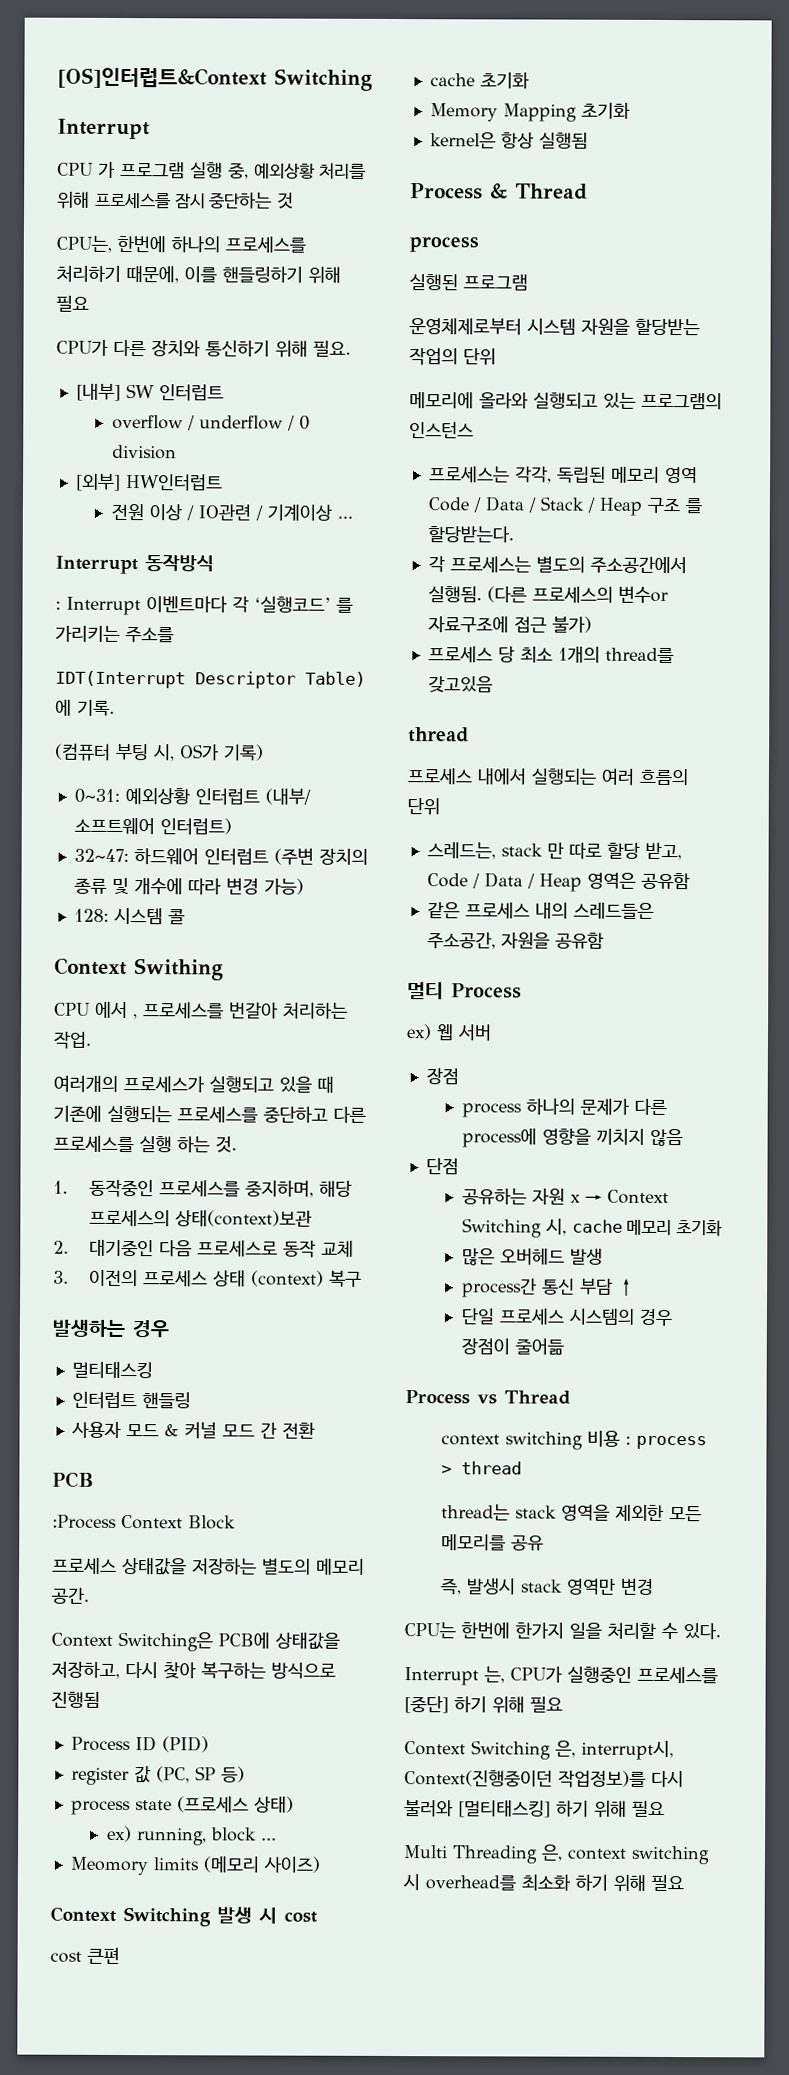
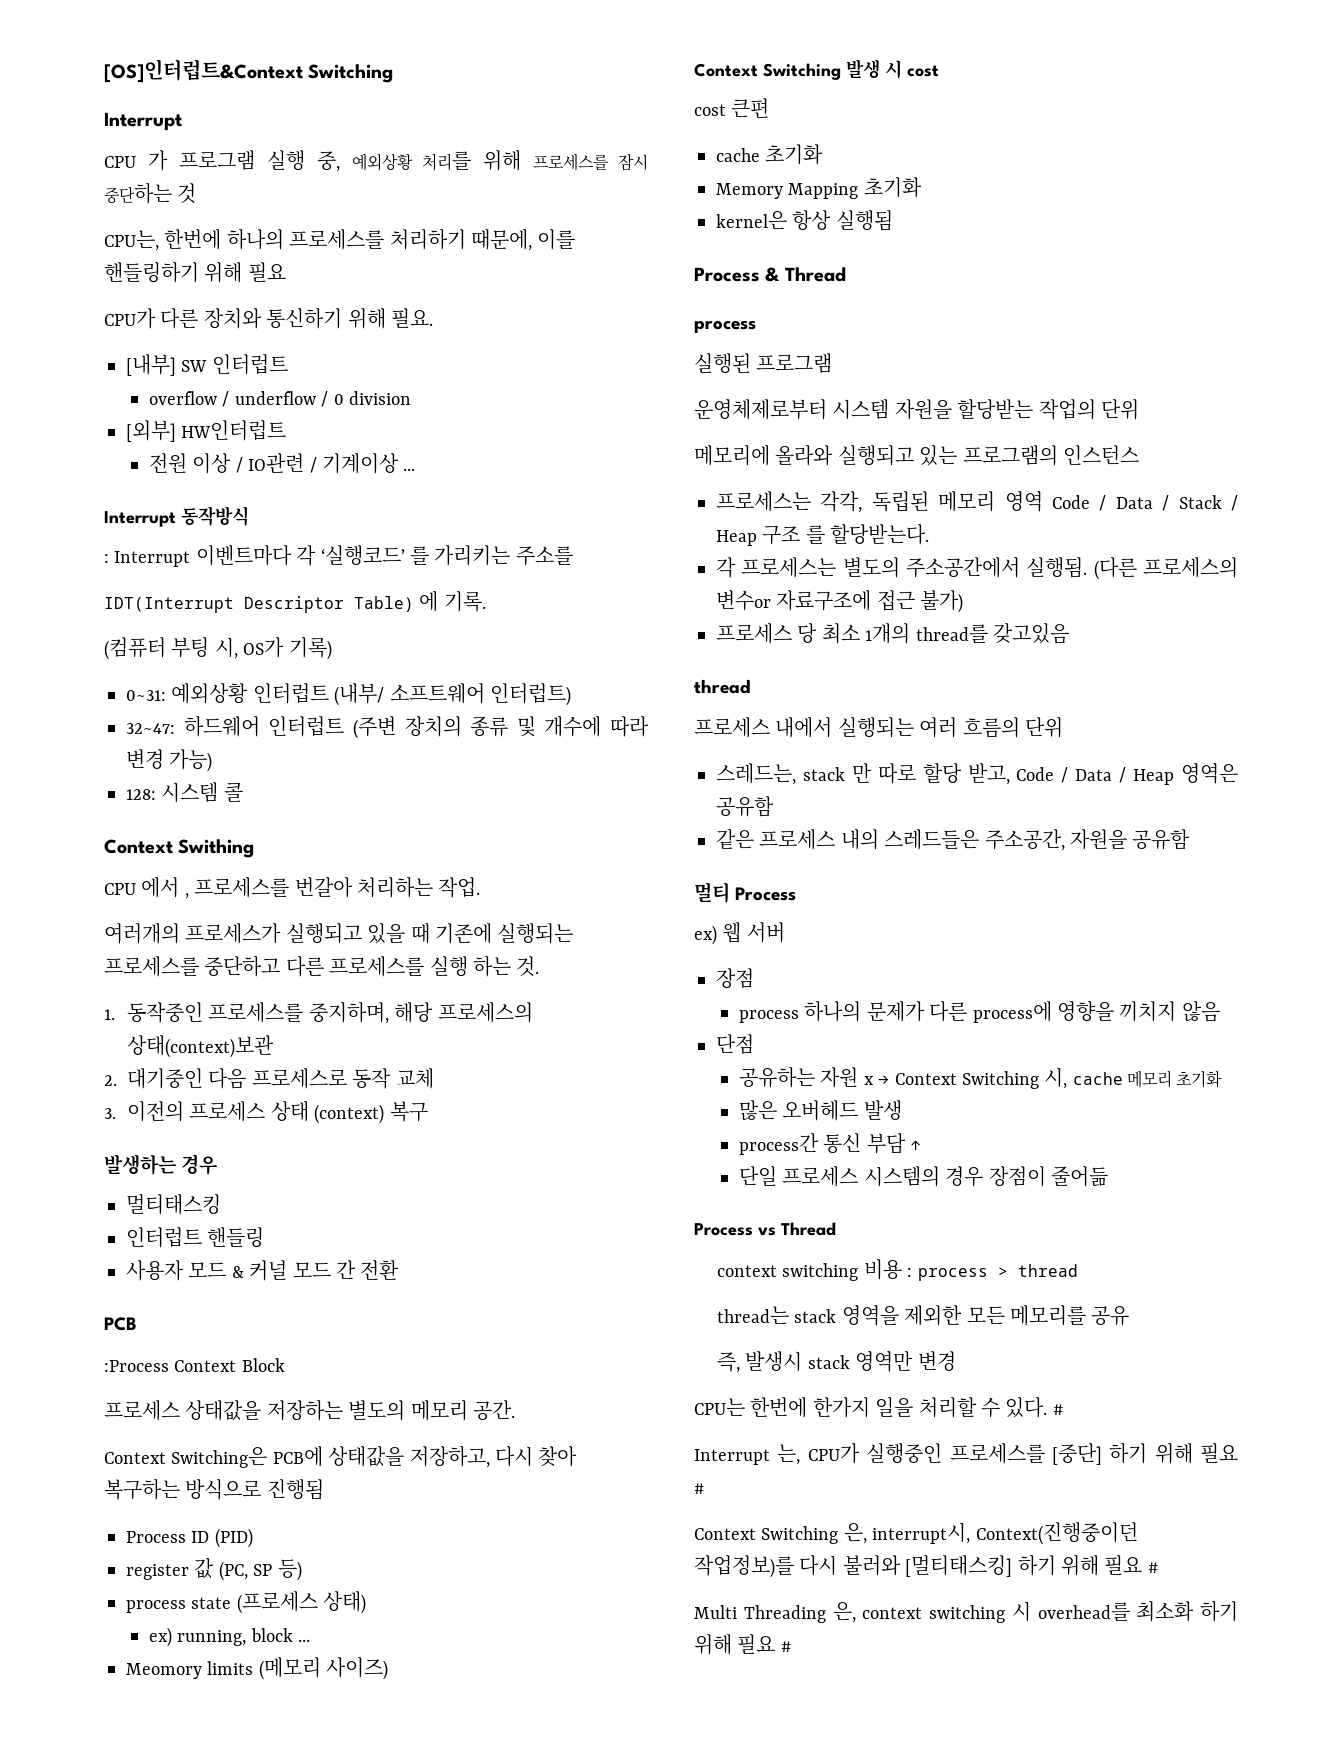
(721, 1631) none -> [1052,1404,1064,1415] #
(563, 1704) none -> [694,1483,705,1494] #
(665, 1808) none -> [1147,1562,1159,1573] #
(684, 1883) none -> [780,1641,792,1652] #

